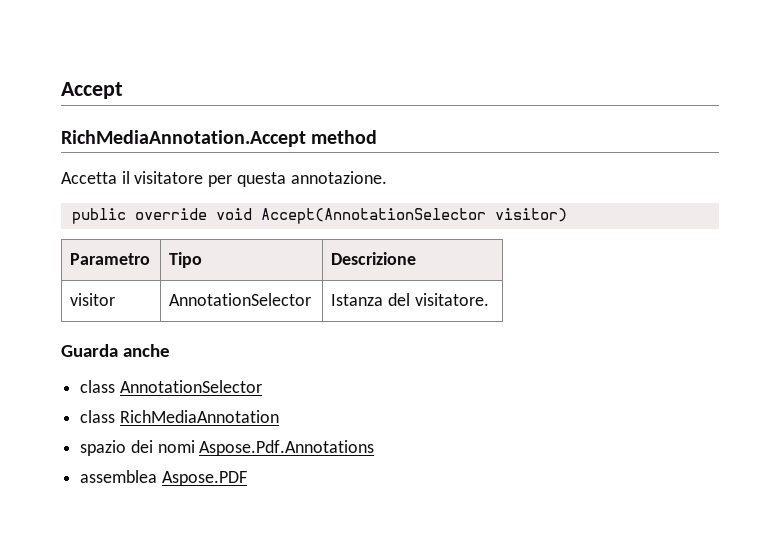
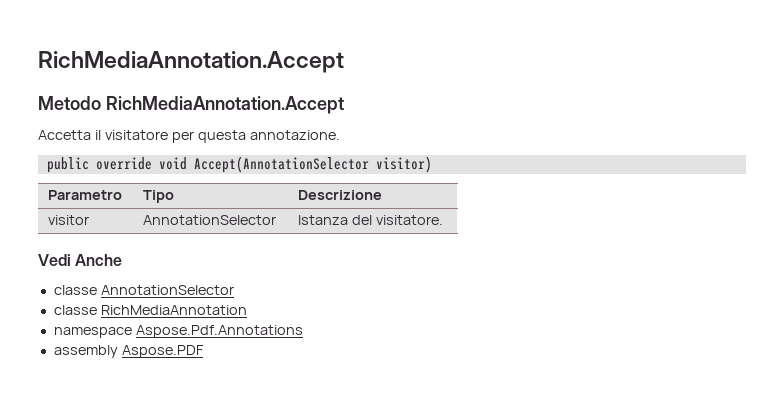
[61,82,123,99] [61,130,378,147] Accept // RichMediaAnnotation.Accept method -> [38,51,344,73] [38,96,344,114] RichMediaAnnotation.Accept // Metodo RichMediaAnnotation.Accept
[61,344,170,357] [80,380,116,393] Guarda anche // class -> [38,254,123,266] [53,285,97,295] Vedi Anche // classe
[80,410,116,423] class -> [53,305,97,315] classe
[80,440,195,456] spazio dei nomi -> [53,327,132,338] namespace
[80,470,158,483] assemblea -> [53,345,118,358] assembly

